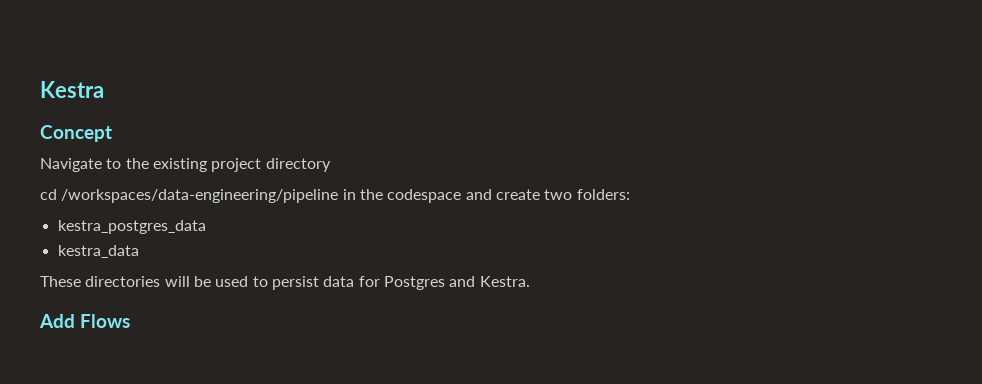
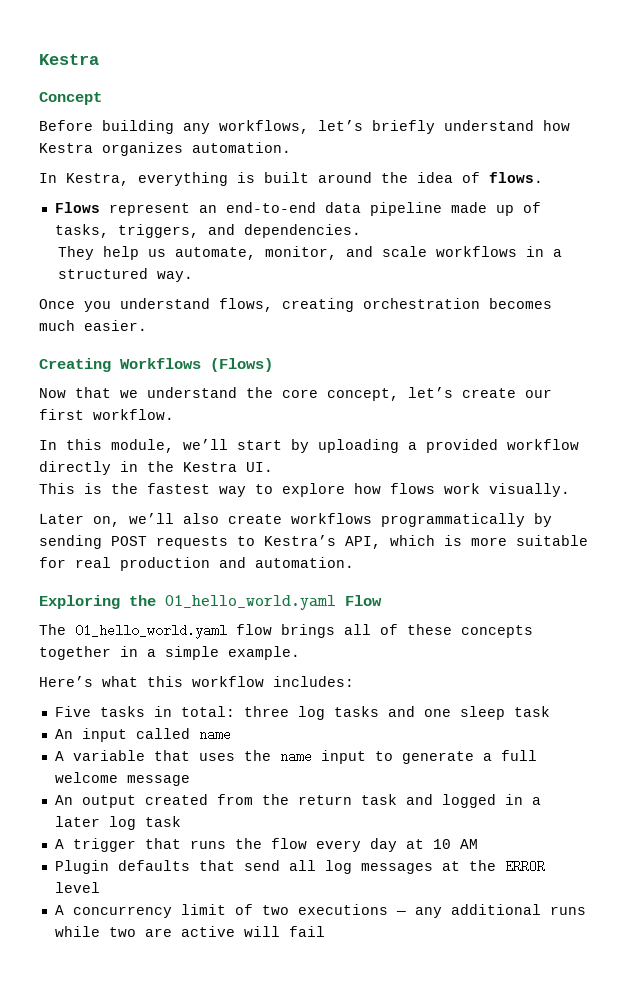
[40,158,331,172] [40,189,630,203] [57,220,206,234] [57,245,139,258] [40,276,530,290] [39,314,130,328] Navigate to the existing project directory // cd /workspaces/data-engineering/pipeline in the codespace and create two folders: // kestra_postgres_data // kestra_data // These directories will be used to persist data for Postgres and Kestra. // Add Flows -> [39,120,570,134] [39,142,291,156] [39,172,543,186] [54,202,541,216] [54,224,361,238] [58,246,563,260] [58,268,194,282] [39,298,552,312] [39,320,147,331] [39,358,273,372] [39,387,552,401] [39,409,174,420] [39,439,579,453] [39,461,273,475] [39,483,570,497] [39,513,552,527] [39,535,588,549] [39,557,354,571] [39,595,382,610] [39,624,533,639] [39,646,300,660] [39,676,354,687] [54,706,550,720] [54,728,231,742] [54,750,537,764] [54,772,190,786] [54,794,541,808] [54,816,181,830] [54,838,478,852] [54,860,545,874] [54,882,100,893] [54,904,586,918] [54,926,325,937] Before building any workflows, let’s briefly understand how Kestra organizes automation. // In Kestra, everything is built around the idea of flows. // Flows represent an end-to-end data pipeline made up of tasks, triggers, and dependencies. // They help us automate, monitor, and scale workflows in a structured way. // Once you understand flows, creating orchestration becomes much easier. // Creating Workflows (Flows) // Now that we understand the core concept, let’s create our first workflow. // In this module, we’ll start by uploading a provided workflow directly in the Kestra UI. // This is the fastest way to explore how flows work visually. // Later on, we’ll also create workflows programmatically by sending POST requests to Kestra’s API, which is more suitable for real production and automation. // Exploring the 01_hello_world.yaml Flow // The 01_hello_world.yaml flow brings all of these concepts together in a simple example. // Here’s what this workflow includes: // Five tasks in total: three log tasks and one sleep task // An input called name // A variable that uses the name input to generate a full welcome message // An output created from the return task and logged in a later log task // A trigger that runs the flow every day at 10 AM // Plugin defaults that send all log messages at the ERROR level // A concurrency limit of two executions — any additional runs while two are active will fail

